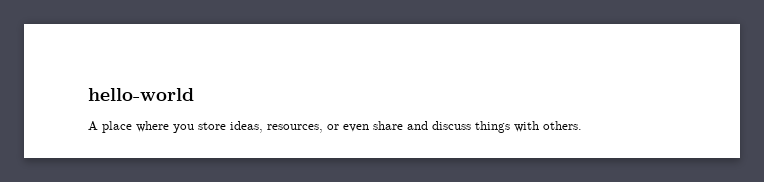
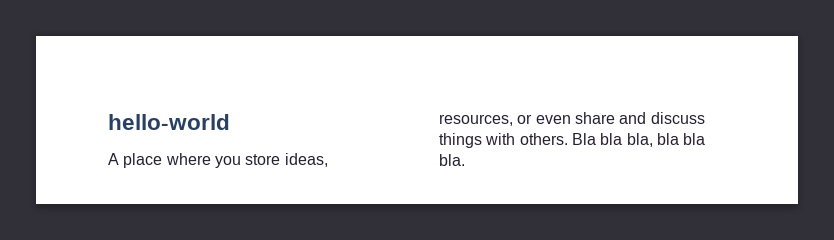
(582, 125) none -> [571,133,706,147] [439,154,465,166] Bla bla bla, bla bla bla.

